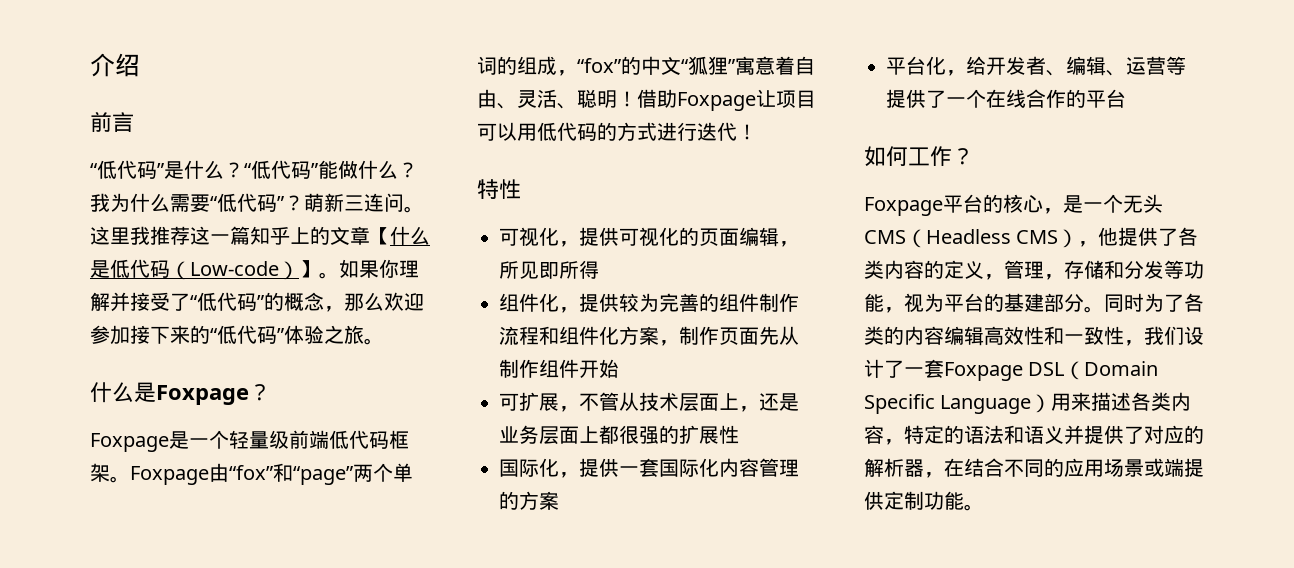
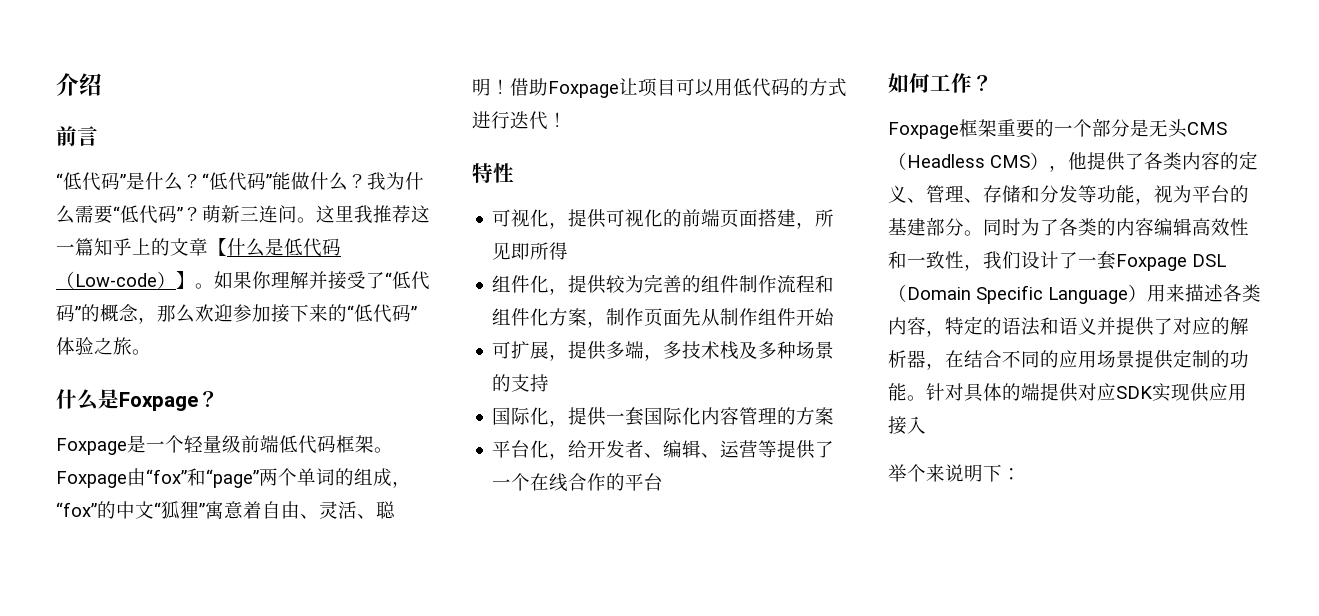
[699,227,779,247] 页面编辑 -> [682,209,797,228] 前端页面搭建
[579,392,799,412] [499,425,739,445] 不管从技术层面上，还是业务层面上都很强的扩展性 -> [568,341,835,361] [492,374,550,392] 提供多端，多技术栈及多种场景的支持
[943,194,1123,214] 平台的核心，是一个 -> [959,119,1149,138] 框架重要的一个部分是
[984,260,1064,280] ，管理， -> [907,185,983,203] 、管理、
[1144,458,1184,477] 或端 -> (1135, 359) none
[924,491,984,511] 功能。 -> [1211,350,1249,368] [888,383,1247,402] [888,416,926,435] [888,464,1021,482] 的功能。针对具体的端提供对应SDK实现供应用接入 // 举个来说明下：

